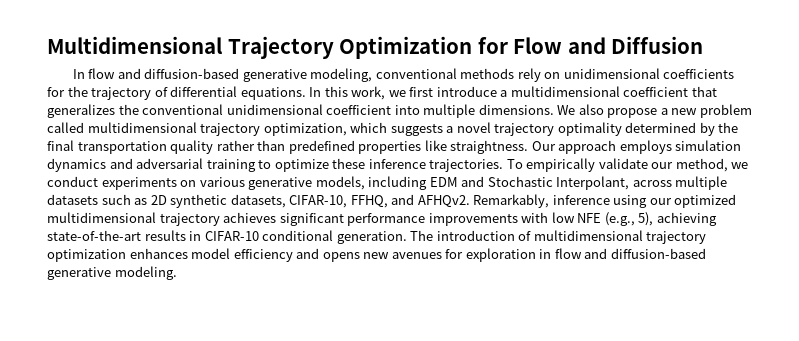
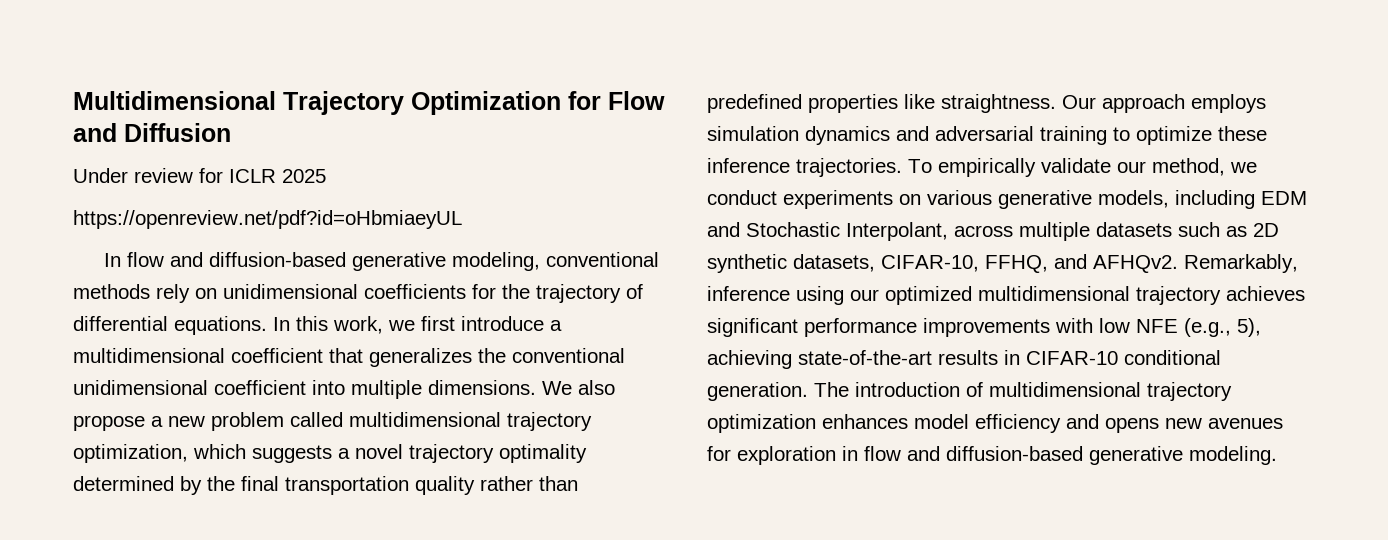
(704, 45) none -> [73,168,326,183] [73,210,462,229] // Under review for ICLR 2025 // https://openreview.net/pdf?id=oHbmiaeyUL

